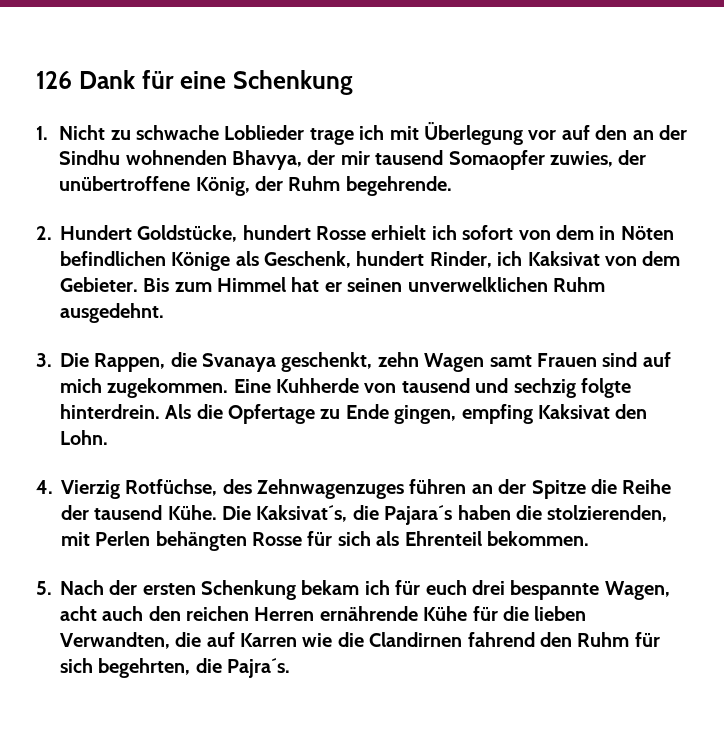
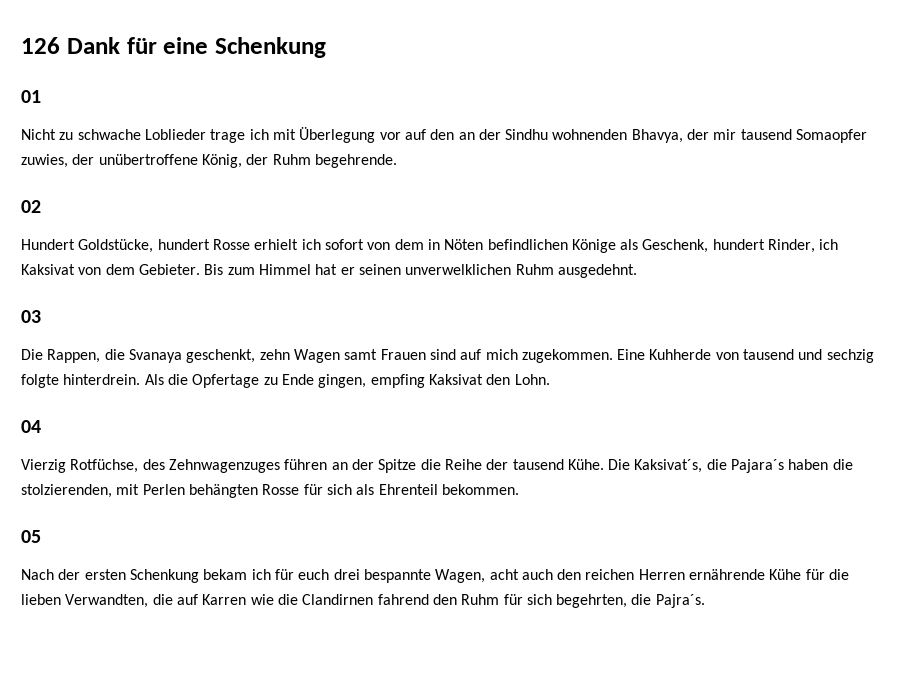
[36,126,48,140] 1. -> [21,90,41,103] 01 //
[36,226,52,240] 2. -> [21,200,41,213] 02 //
[36,353,52,367] 3. -> [21,310,41,323] 03 //
[36,480,53,494] 4. -> [21,420,41,433] 04 //
[36,581,52,595] 5. -> [21,530,41,543] 05 //

